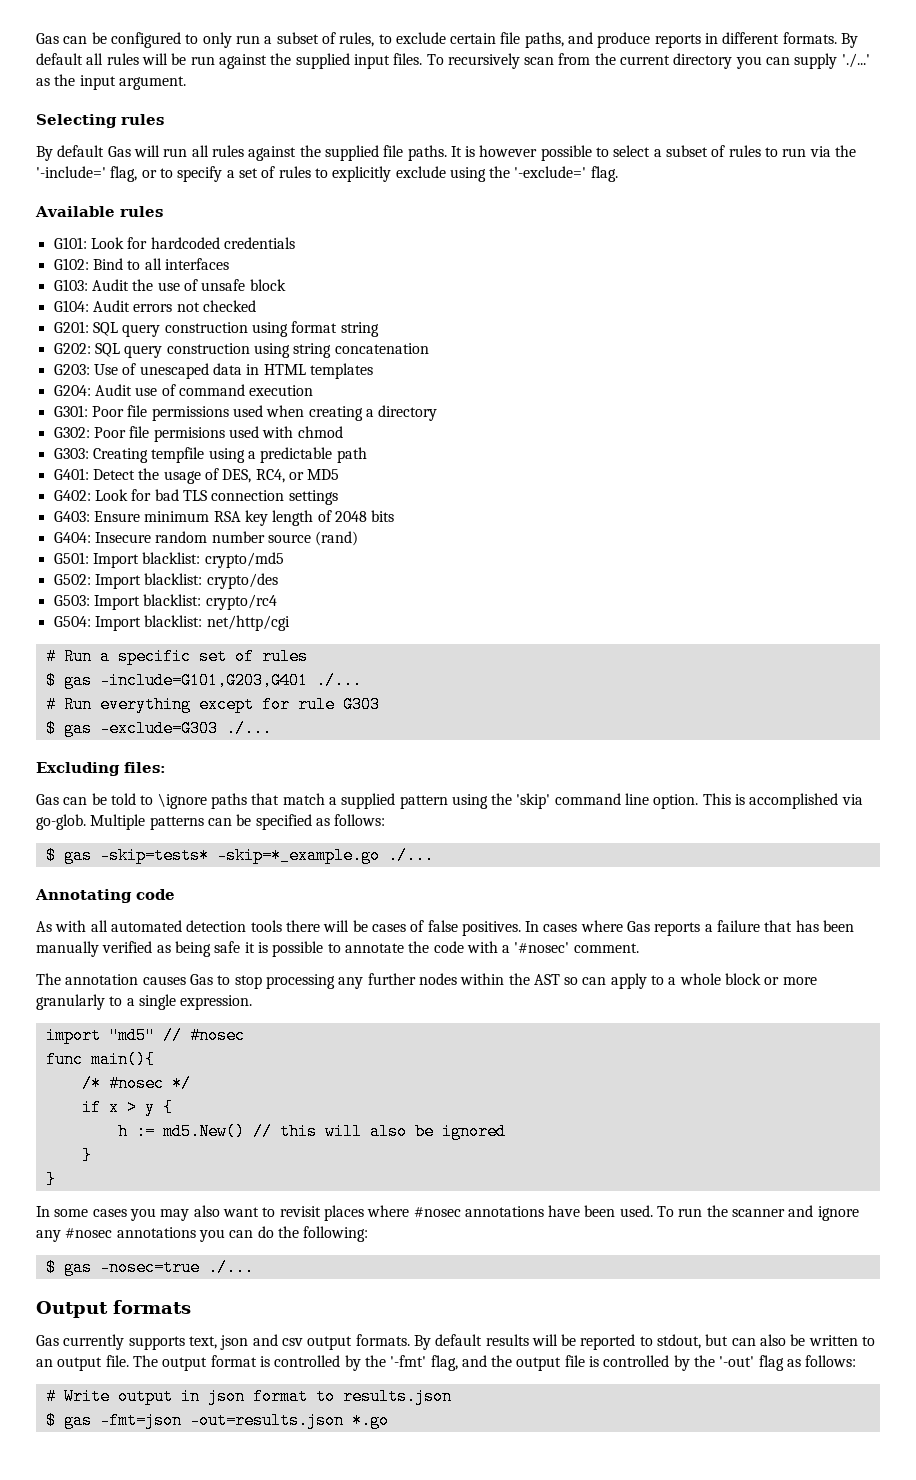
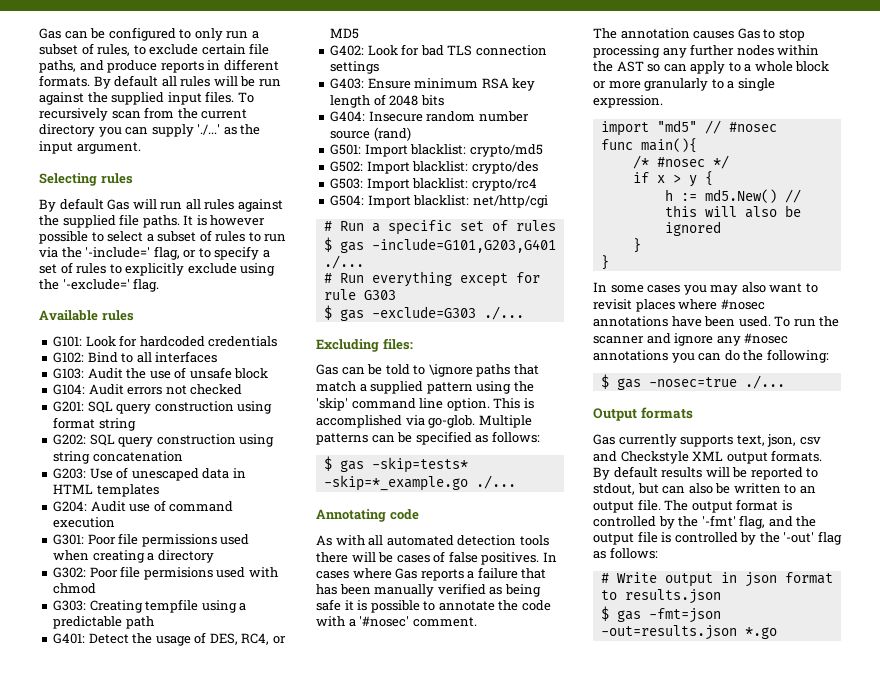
[220,1334,303,1350] json and csv -> [767,434,821,447] [593,451,724,464] json, csv and Checkstyle XML

